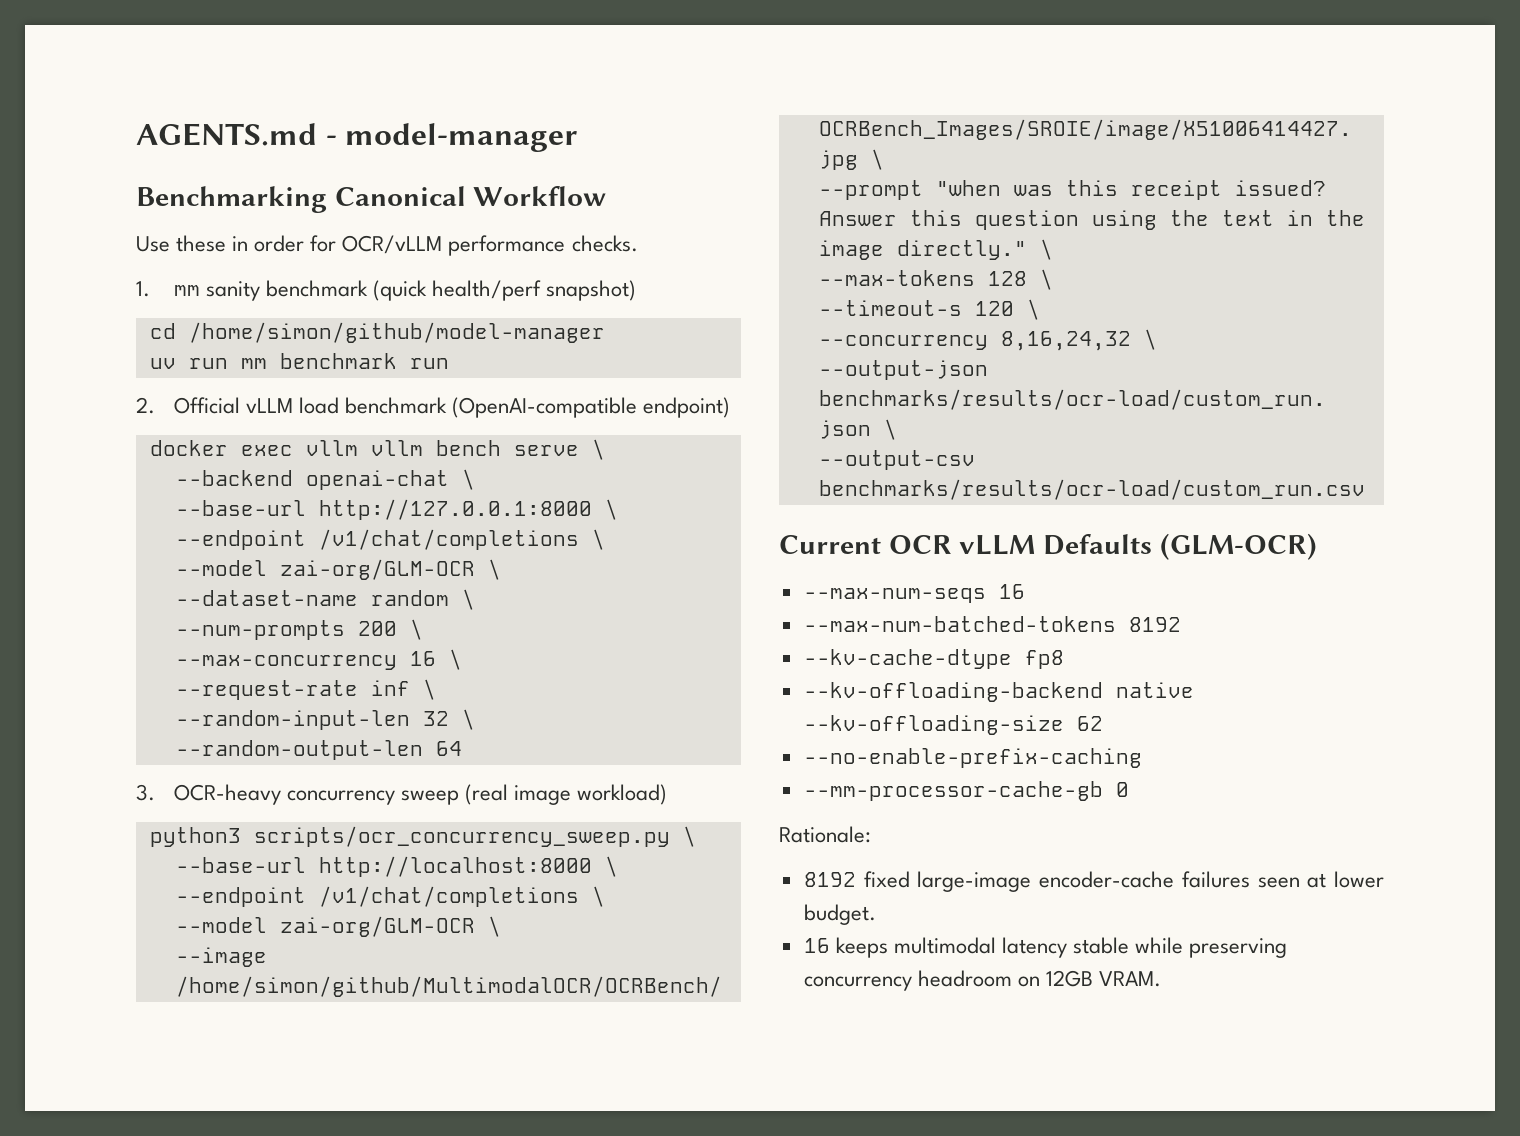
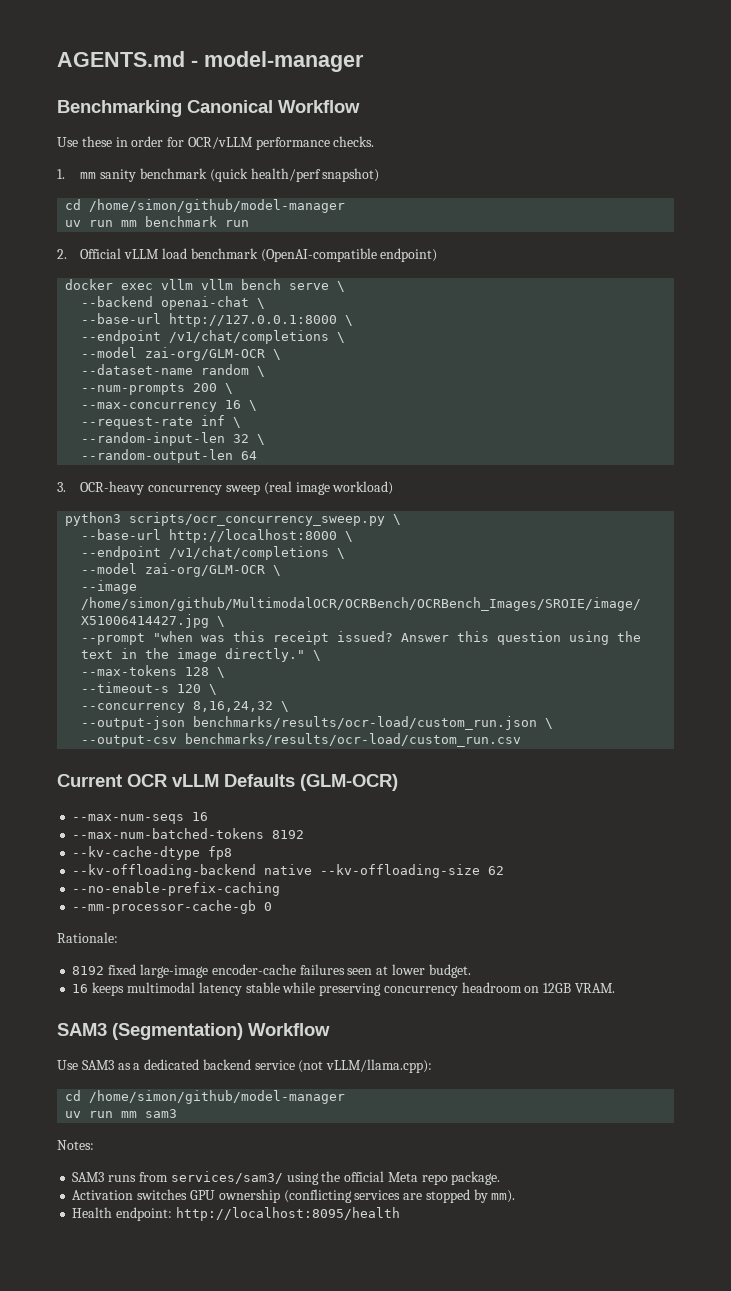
(1162, 979) none -> [57,1023,330,1040] [57,1059,433,1073] [65,1090,346,1104] [65,1109,178,1118] [57,1140,94,1150] [72,1171,501,1185] [72,1189,516,1203] [72,1207,400,1221] // SAM3 (Segmentation) Workflow // Use SAM3 as a dedicated backend service (not vLLM/llama.cpp): // cd /home/simon/github/model-manager // uv run mm sam3 // Notes: // SAM3 runs from services/sam3/ using the official Meta repo package. // Activation switches GPU ownership (conflicting services are stopped by mm). // Health endpoint: http://localhost:8095/health

